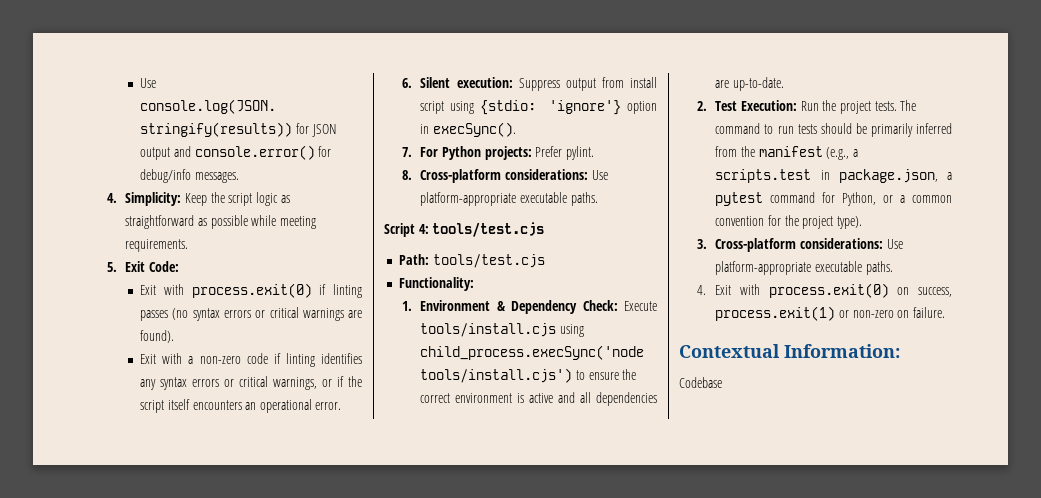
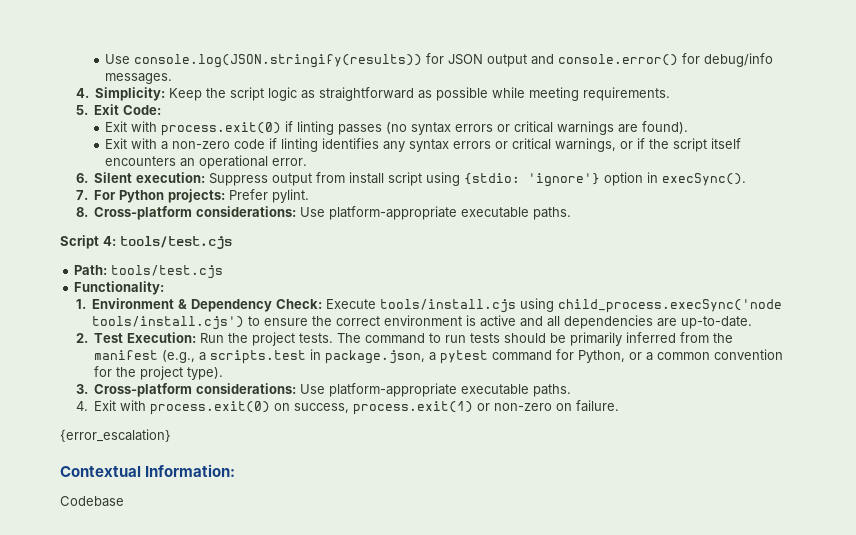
(945, 312) none -> [60,429,171,442] // {error_escalation}

